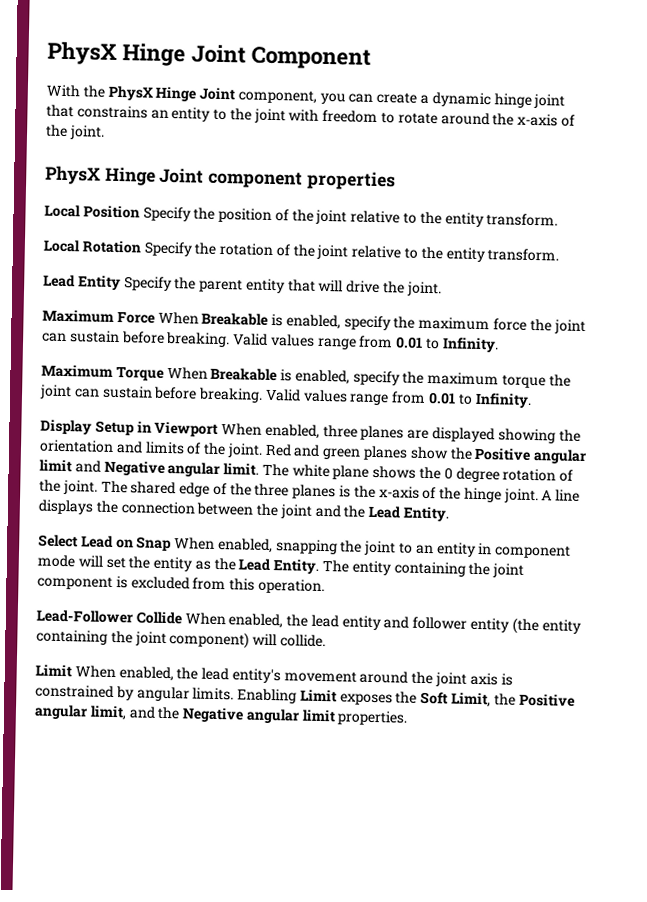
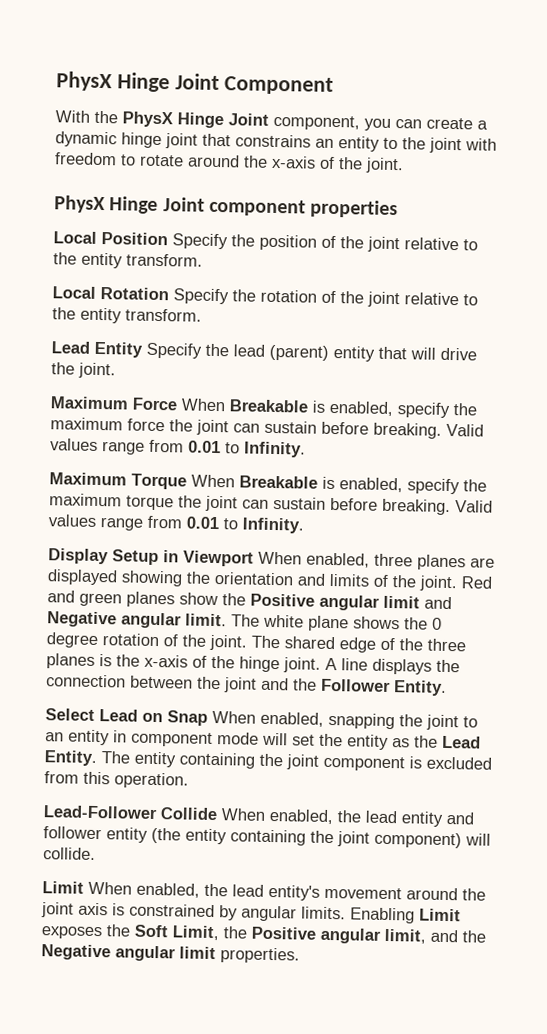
[199,278,244,293] parent -> [233,344,329,361] lead (parent)
[368,505,402,519] Lead -> [321,678,391,693] Follower

